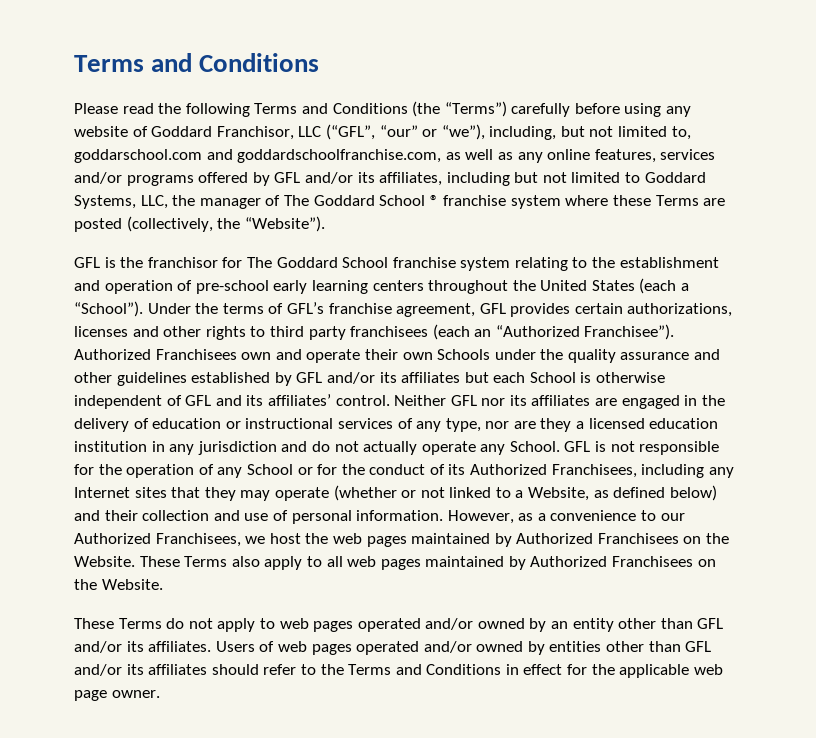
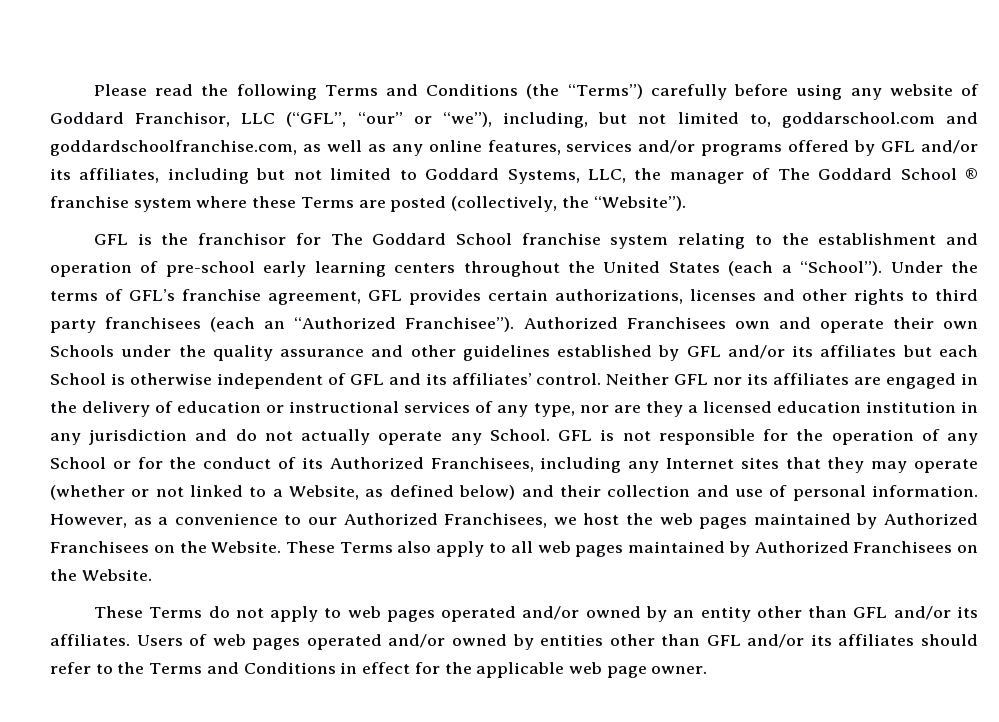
[74,53,320,72] Terms and Conditions // -> (93, 90) none

